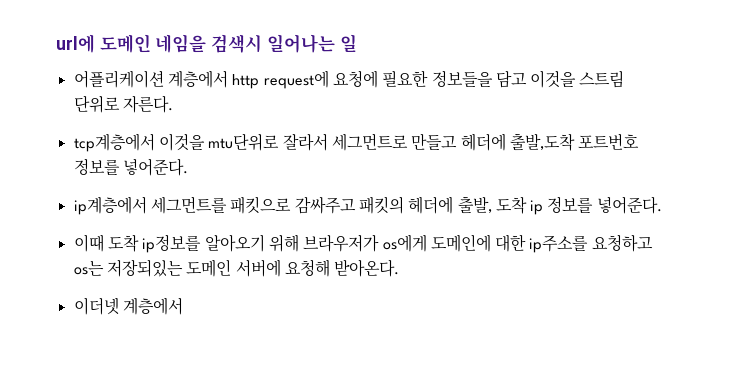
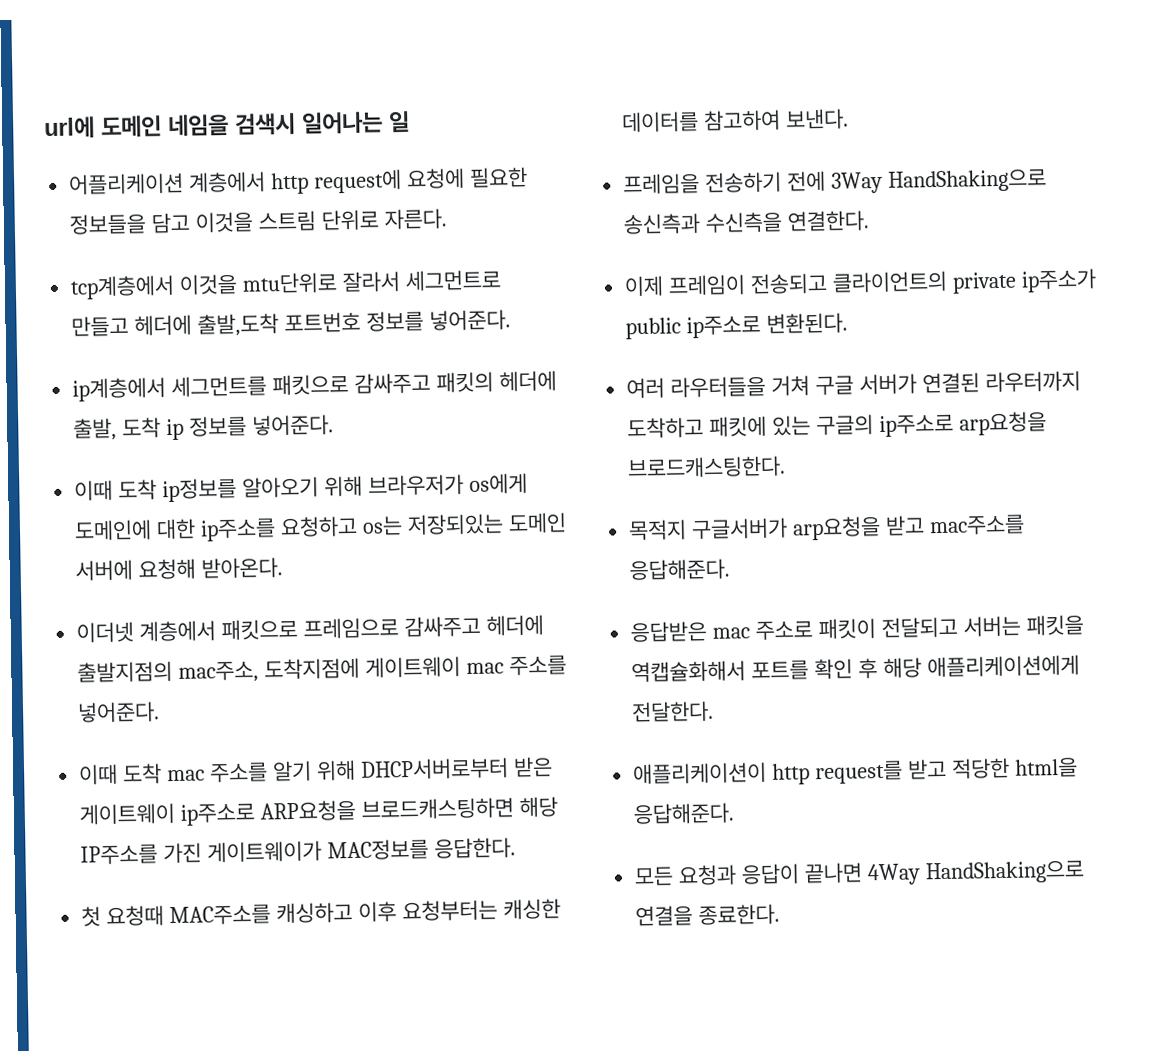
(183, 306) none -> [221,614,544,641] [77,655,567,683] [77,701,161,723] [78,756,553,785] [79,796,558,826] [80,837,516,865] [81,898,561,927] [622,108,850,133] [623,168,1047,195] [623,210,871,235] [624,268,1097,297] [625,312,849,340] [626,370,1081,399] [627,411,1047,439] [627,455,787,479] [628,514,1025,541] [629,558,731,581] [630,614,1084,643] [631,654,1080,683] [631,700,715,723] [633,756,1078,785] [633,802,736,825] [634,859,1085,887] [635,903,781,927] 패킷으로 프레임으로 감싸주고 헤더에 출발지점의 mac주소, 도착지점에 게이트웨이 mac 주소를 넣어준다. // 이때 도착 mac 주소를 알기 위해 DHCP서버로부터 받은 게이트웨이 ip주소로 ARP요청을 브로드캐스팅하면 해당 IP주소를 가진 게이트웨이가 MAC정보를 응답한다. // 첫 요청때 MAC주소를 캐싱하고 이후 요청부터는 캐싱한 데이터를 참고하여 보낸다. // 프레임을 전송하기 전에 3Way HandShaking으로 송신측과 수신측을 연결한다. // 이제 프레임이 전송되고 클라이언트의 private ip주소가 public ip주소로 변환된다. // 여러 라우터들을 거쳐 구글 서버가 연결된 라우터까지 도착하고 패킷에 있는 구글의 ip주소로 arp요청을 브로드캐스팅한다. // 목적지 구글서버가 arp요청을 받고 mac주소를 응답해준다. // 응답받은 mac 주소로 패킷이 전달되고 서버는 패킷을 역캡슐화해서 포트를 확인 후 해당 애플리케이션에게 전달한다. // 애플리케이션이 http request를 받고 적당한 html을 응답해준다. // 모든 요청과 응답이 끝나면 4Way HandShaking으로 연결을 종료한다.

